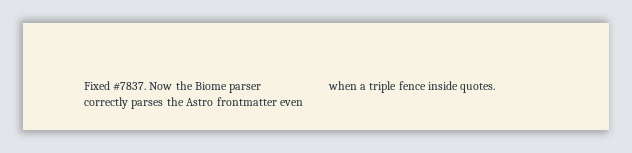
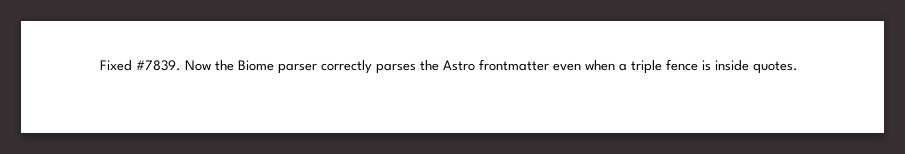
[113,82,147,91] #7837. -> [136,60,182,71] #7839.
(426, 85) none -> [702,60,712,71] is

